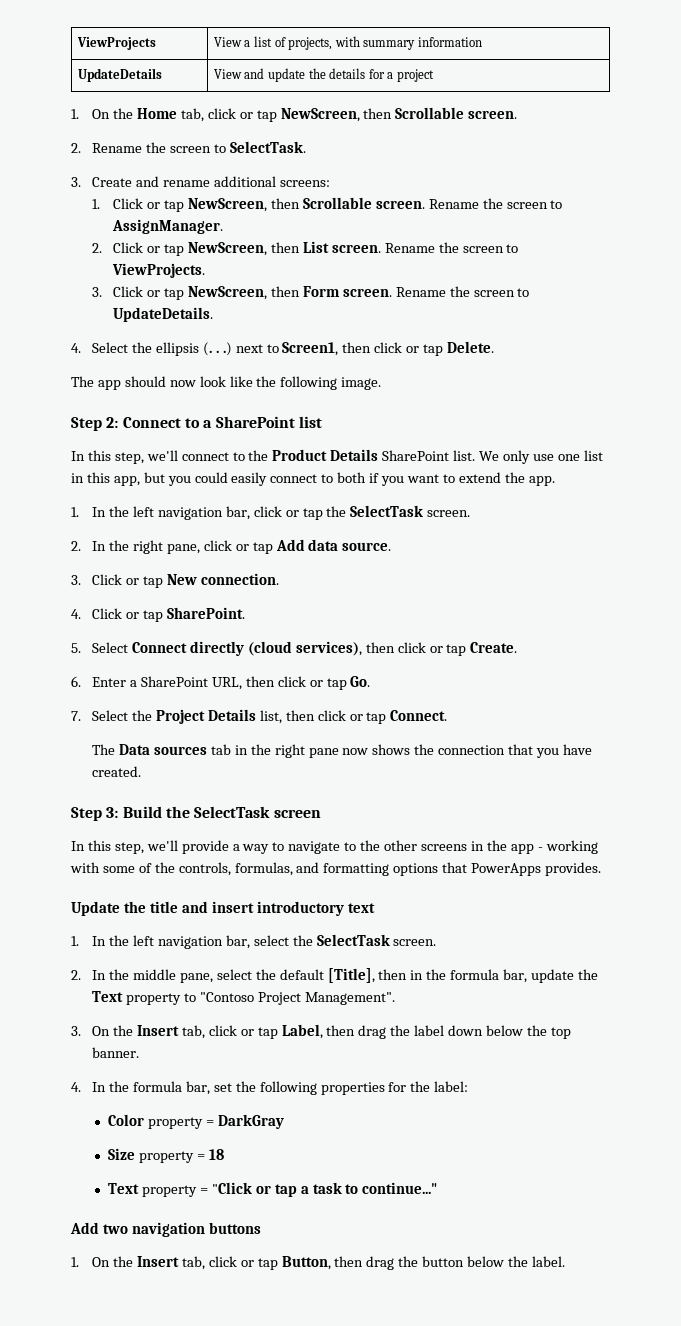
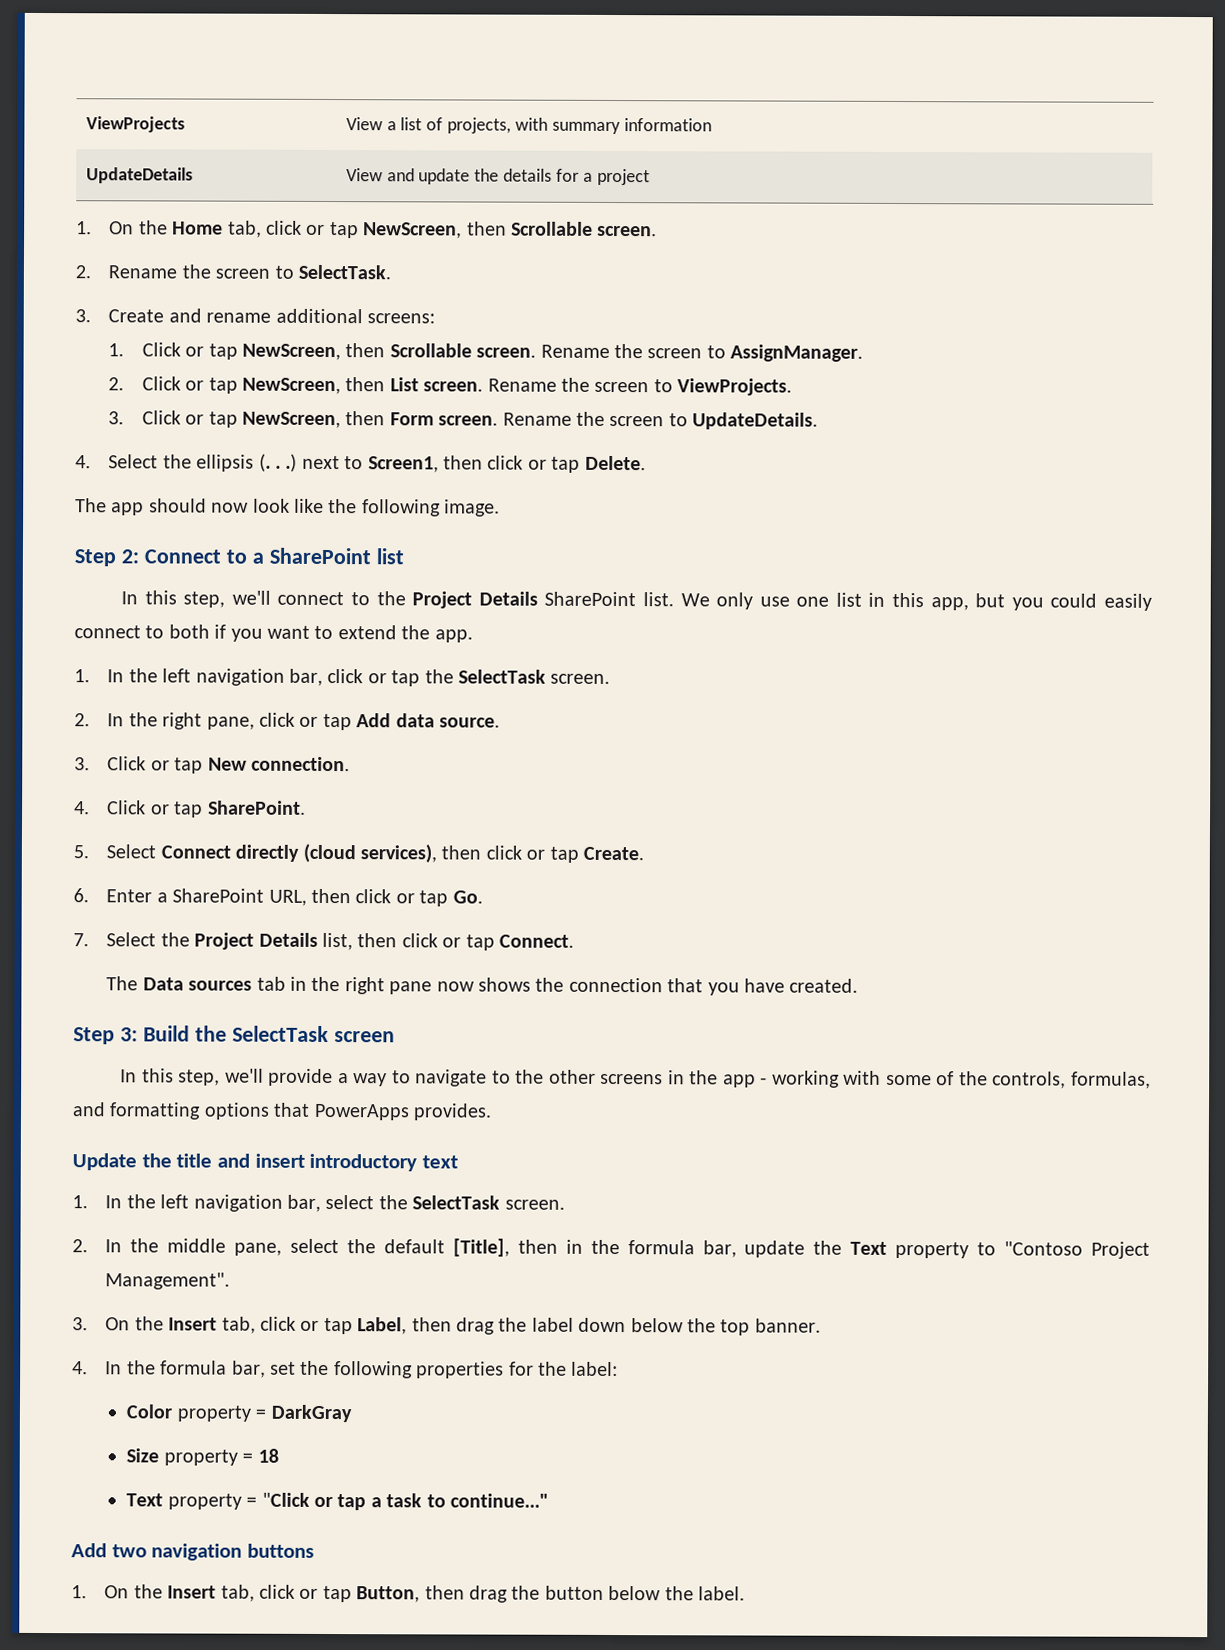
[272,449,328,461] Product -> [412,591,473,609] Project

